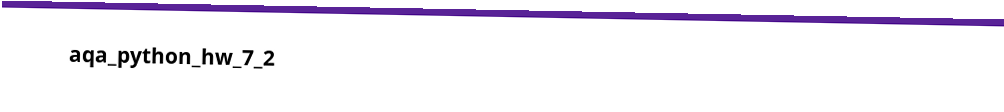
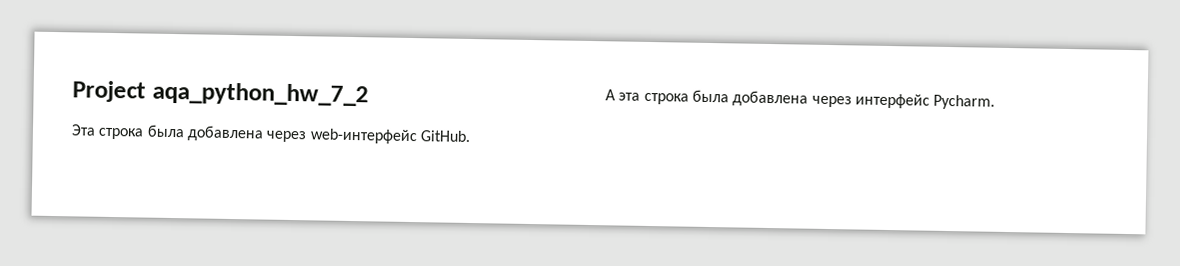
(68, 58) none -> [72,80,146,103] Project
(276, 58) none -> [71,124,471,145] [605,89,996,110] // Эта строка была добавлена через web-интерфейс GitHub. // А эта строка была добавлена через интерфейс Pycharm.

